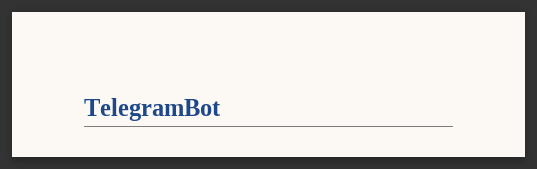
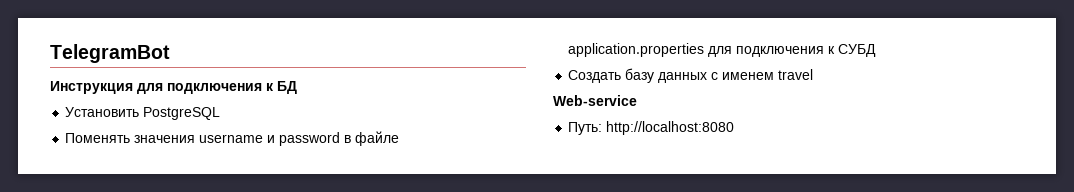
(221, 109) none -> [50,81,297,94] [65,107,221,120] [65,131,400,146] [568,43,877,57] [568,68,814,83] [553,95,637,106] [568,121,735,135] // Инструкция для подключения к БД // Установить PostgreSQL // Поменять значения username и password в файле application.properties для подключения к СУБД // Создать базу данных с именем travel // Web-service // Путь: http://localhost:8080

